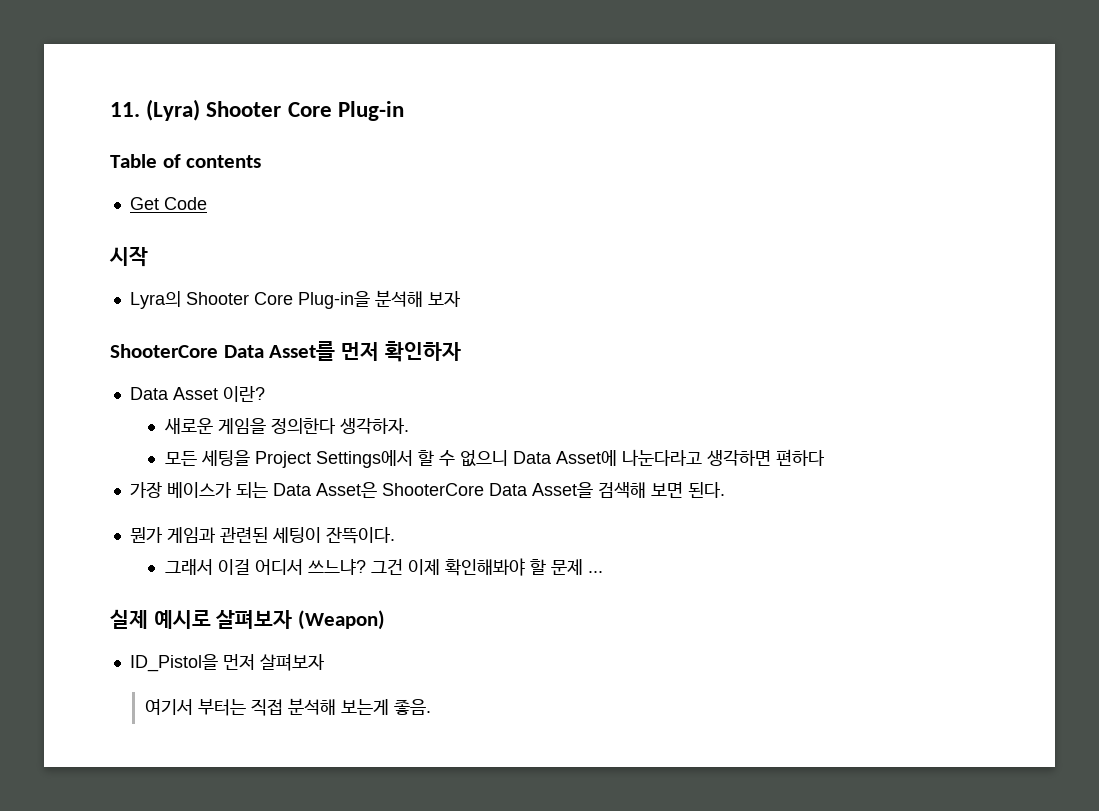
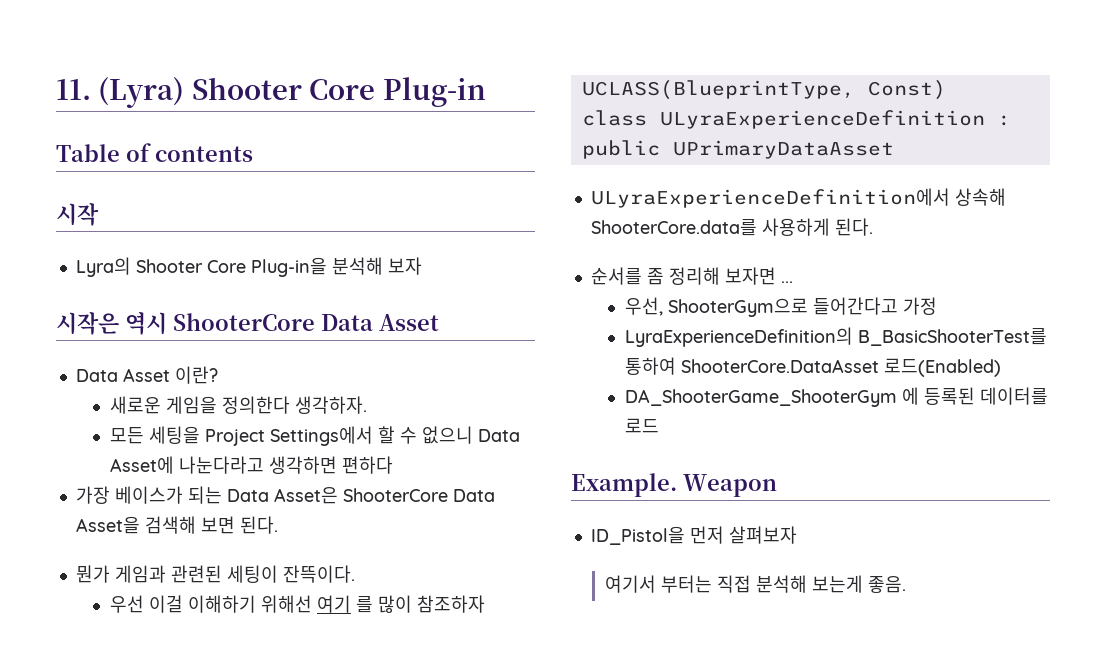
[129,197,207,210] // Get Code -> (253, 154) none
[110,341,461,362] ShooterCore Data Asset를 먼저 확인하자 -> [56,312,439,335] 시작은 역시 ShooterCore Data Asset
[164,558,603,576] [110,609,386,630] 그래서 이걸 어디서 쓰느냐? 그건 이제 확인해봐야 할 문제 ... // 실제 예시로 살펴보자 (Weapon) -> [109,595,485,613] [581,80,946,100] [581,110,1011,129] [581,140,894,159] [590,188,1006,208] [590,218,873,236] [590,267,793,285] [624,297,937,317] [624,327,1047,347] [624,357,1001,377] [624,387,1048,407] [624,418,659,433] [571,473,777,497] 우선 이걸 이해하기 위해선 여기 를 많이 참조하자 // UCLASS(BlueprintType, Const) // class ULyraExperienceDefinition : public UPrimaryDataAsset // ULyraExperienceDefinition에서 상속해 ShooterCore.data를 사용하게 된다. // 순서를 좀 정리해 보자면 ... // 우선, ShooterGym으로 들어간다고 가정 // LyraExperienceDefinition의 B_BasicShooterTest를 통하여 ShooterCore.DataAsset 로드(Enabled) // DA_ShooterGame_ShooterGym 에 등록된 데이터를 로드 // Example. Weapon

